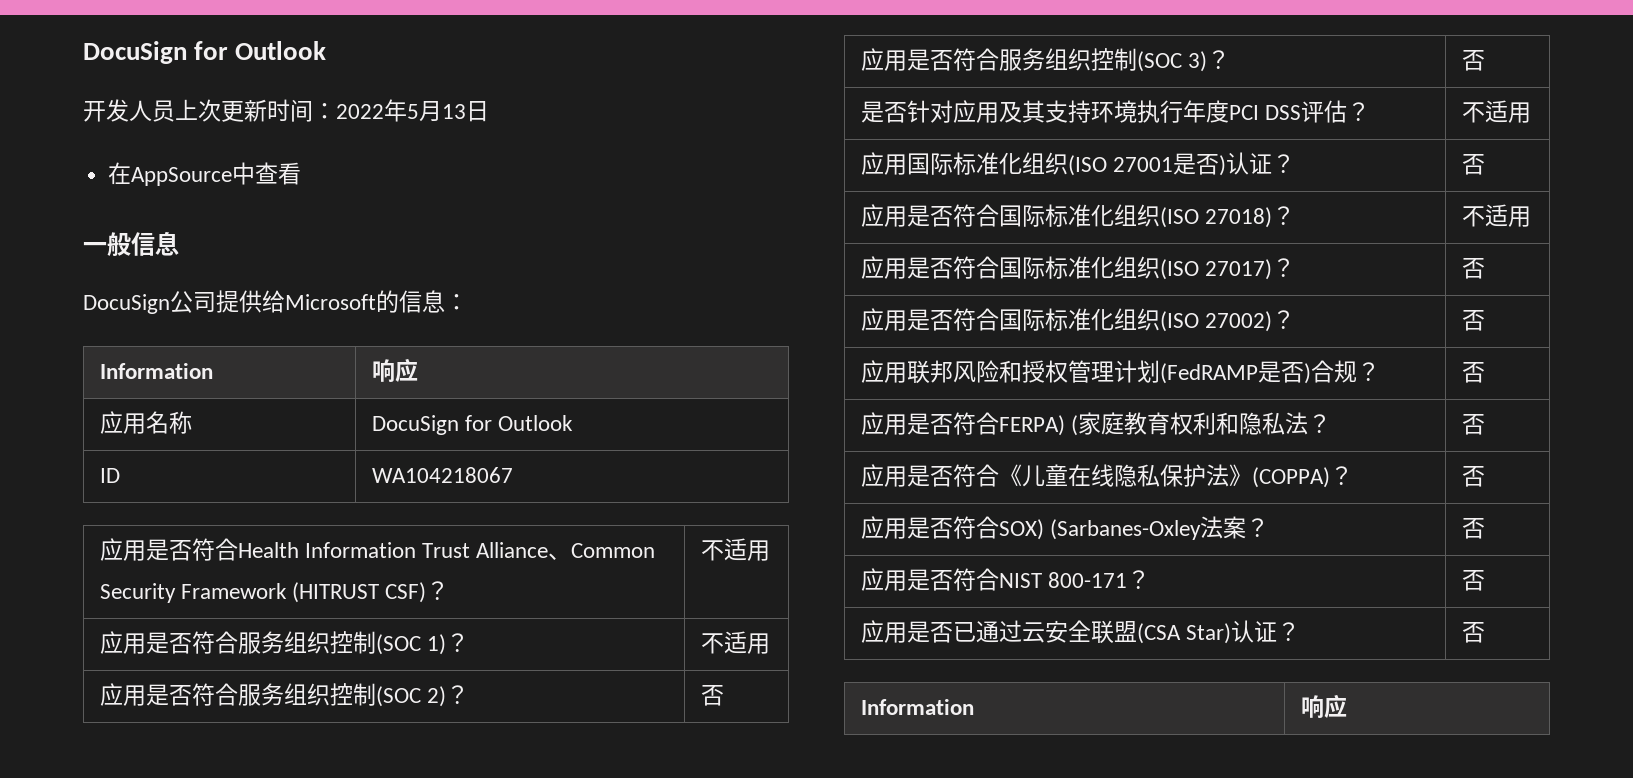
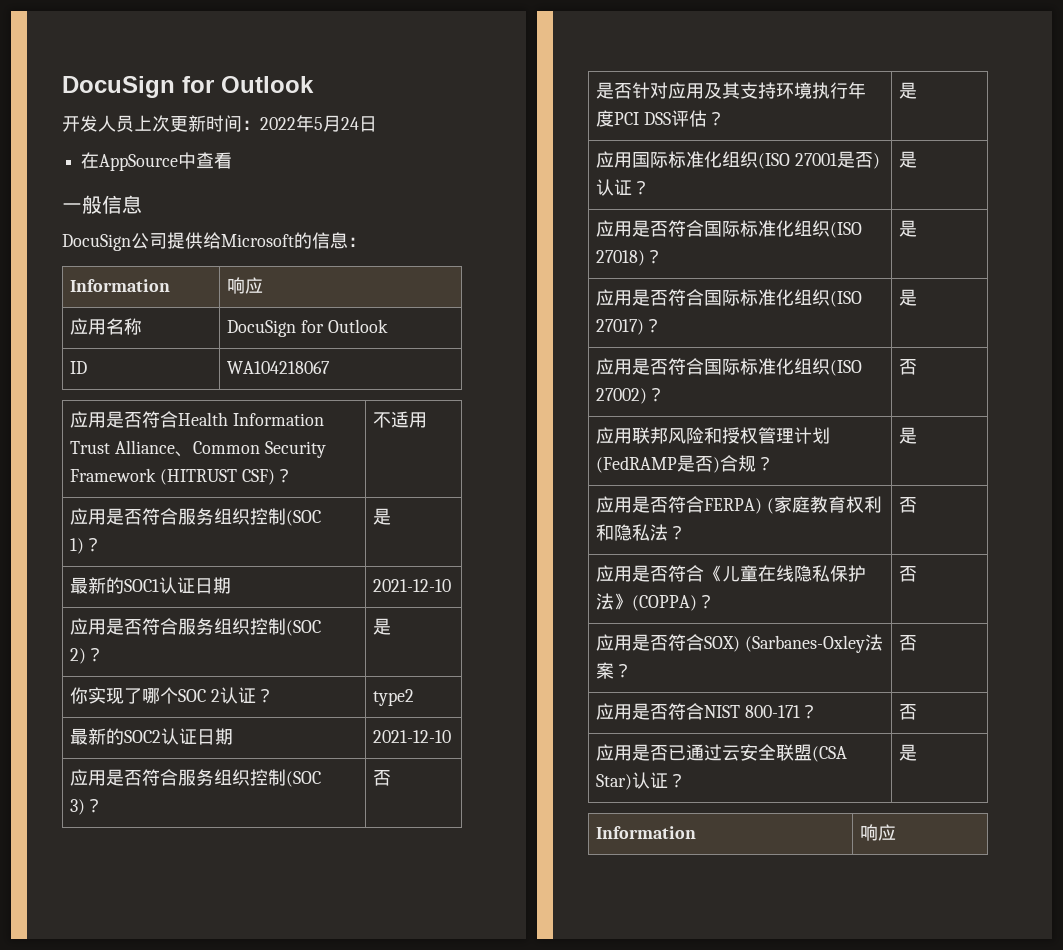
[442,104,466,119] 13 -> [341,117,359,130] 24
[700,631,770,654] 不适用 -> [373,508,392,525] [70,577,232,594] [373,579,452,592] 是 // 最新的SOC1认证日期 | 2021-12-10
[700,685,724,706] 否 -> [373,618,392,635] [70,687,274,704] [373,689,415,706] [70,728,234,745] [373,730,452,743] 是 // 你实现了哪个SOC 2认证？ | type2 // 最新的SOC2认证日期 | 2021-12-10
[1461,100,1531,123] 不适用 -> [899,82,918,99] 是
[1461,154,1485,175] 否 -> [899,151,918,168] 是
[1461,204,1531,227] 不适用 -> [899,220,918,237] 是
[1461,258,1485,279] 否 -> [899,289,918,306] 是
[1461,362,1485,383] 否 -> [899,427,918,444] 是
[1461,622,1485,643] 否 -> [899,744,918,761] 是

